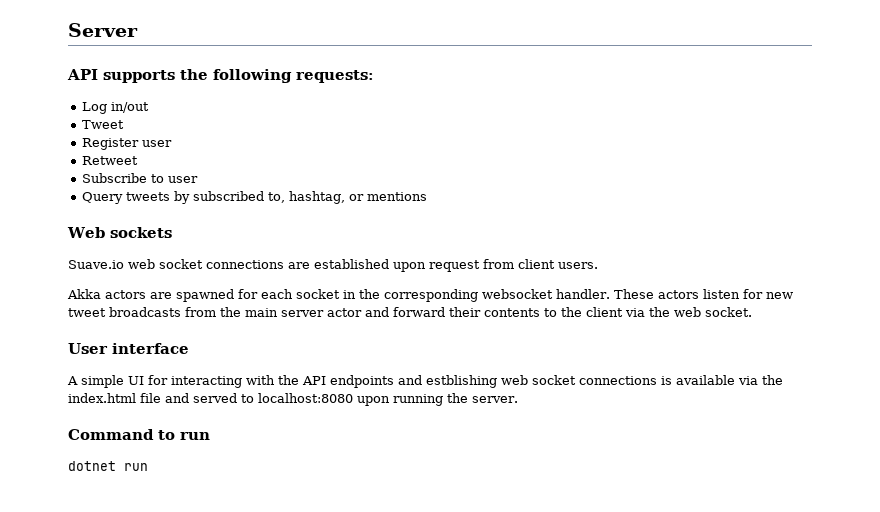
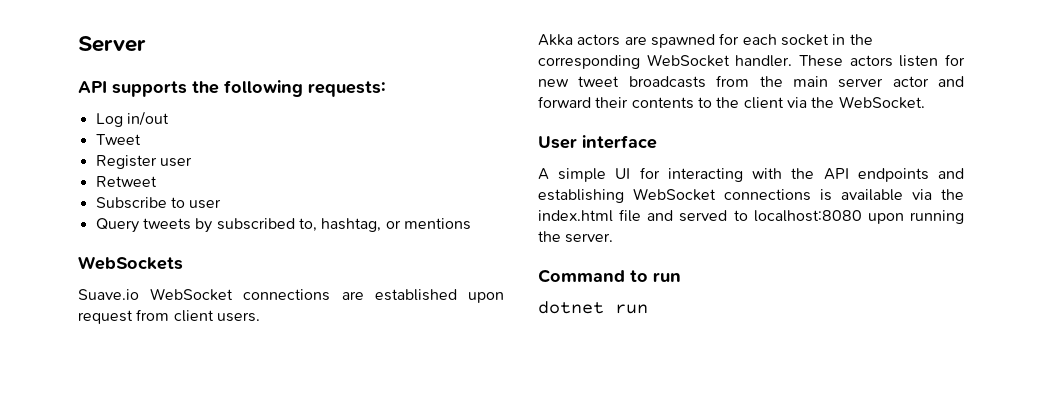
[67,227,172,238] Web sockets -> [78,256,183,270] WebSockets
[128,259,203,269] web socket -> [150,288,234,301] WebSocket
[482,289,553,299] websocket -> [646,54,730,67] WebSocket
[674,307,752,317] web socket. -> [838,96,925,109] WebSocket.
[426,375,576,388] estblishing web socket -> [538,188,716,203] establishing WebSocket

